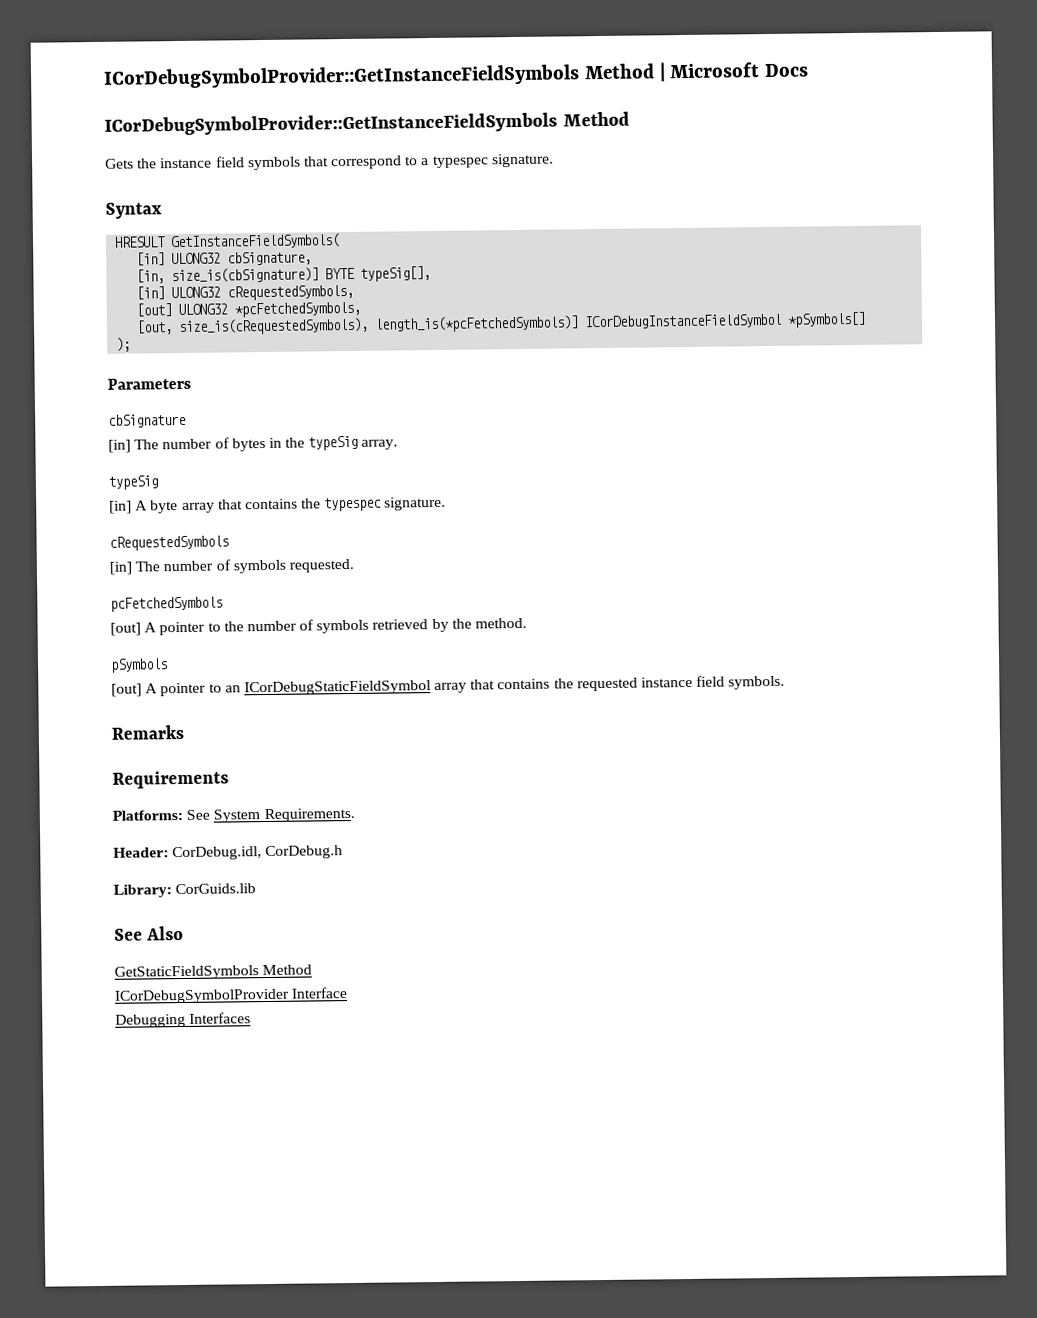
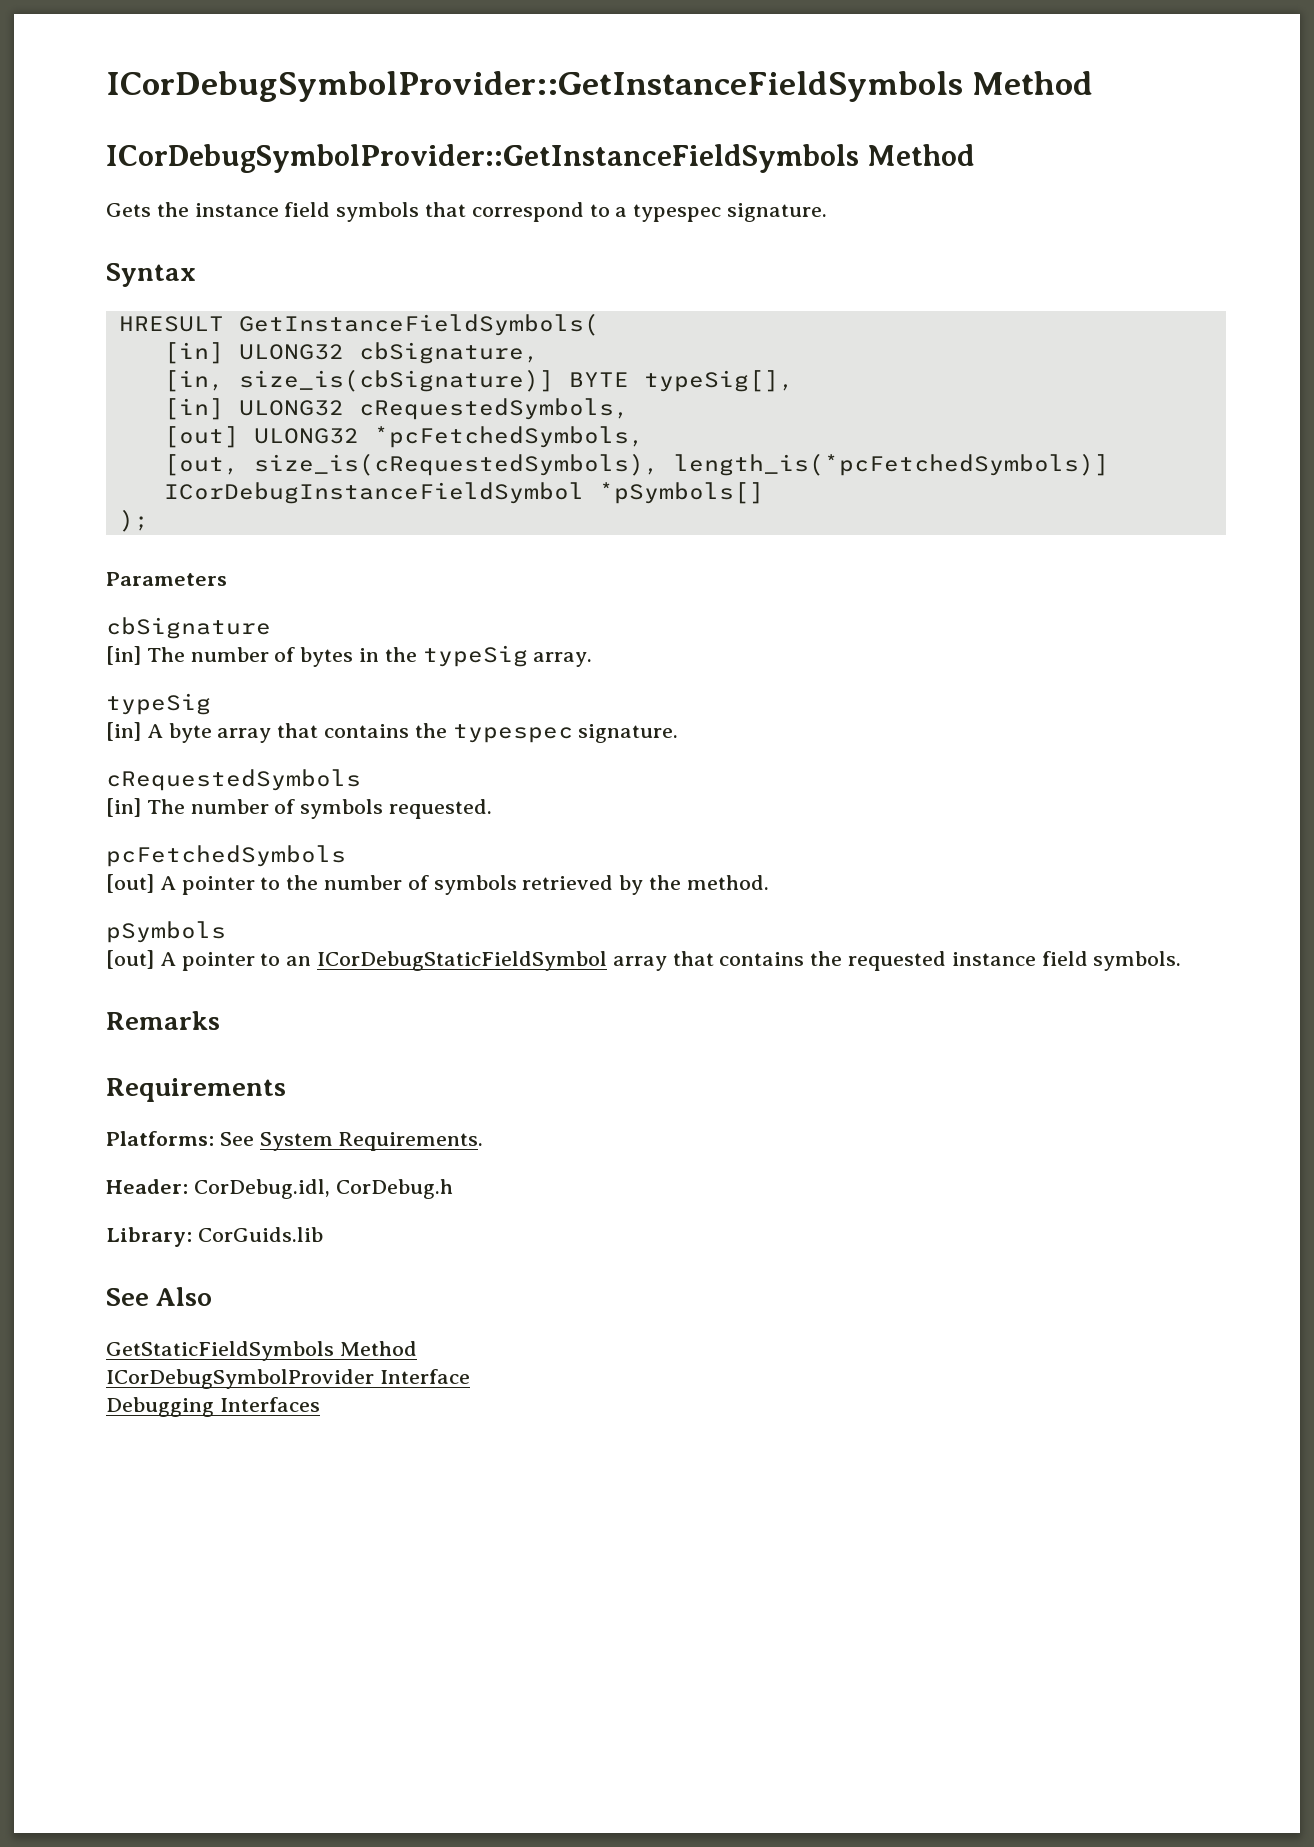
[103,62,810,89] ICorDebugSymbolProvider::GetInstanceFieldSymbols Method | Microsoft Docs -> [106,71,1094,102] ICorDebugSymbolProvider::GetInstanceFieldSymbols Method

